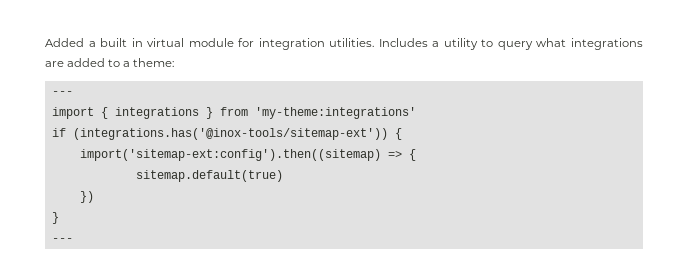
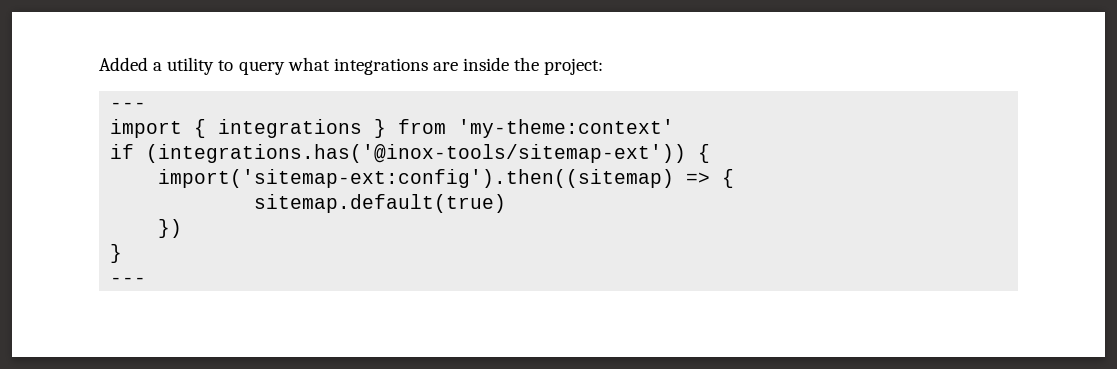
[100,38,440,50] built in virtual module for integration utilities. Includes a -> (163, 66) none
[67,58,175,67] added to a theme: -> [463,57,604,75] inside the project:
[254,107,416,119] 'my-theme:integrations' -> [458,119,675,138] 'my-theme:context'

